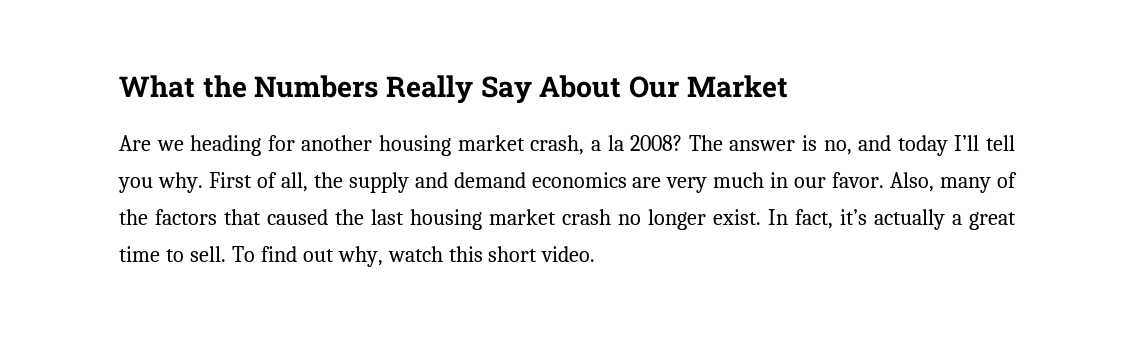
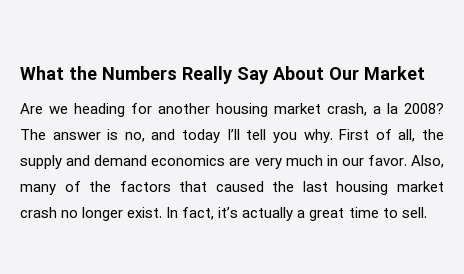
[231,246,596,267] To find out why, watch this short video. -> (427, 212) none

